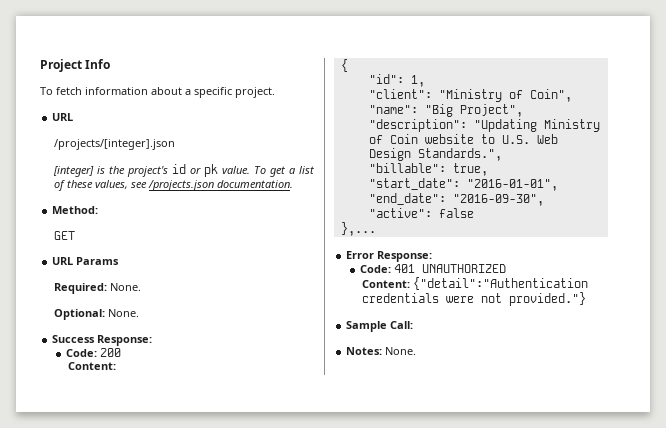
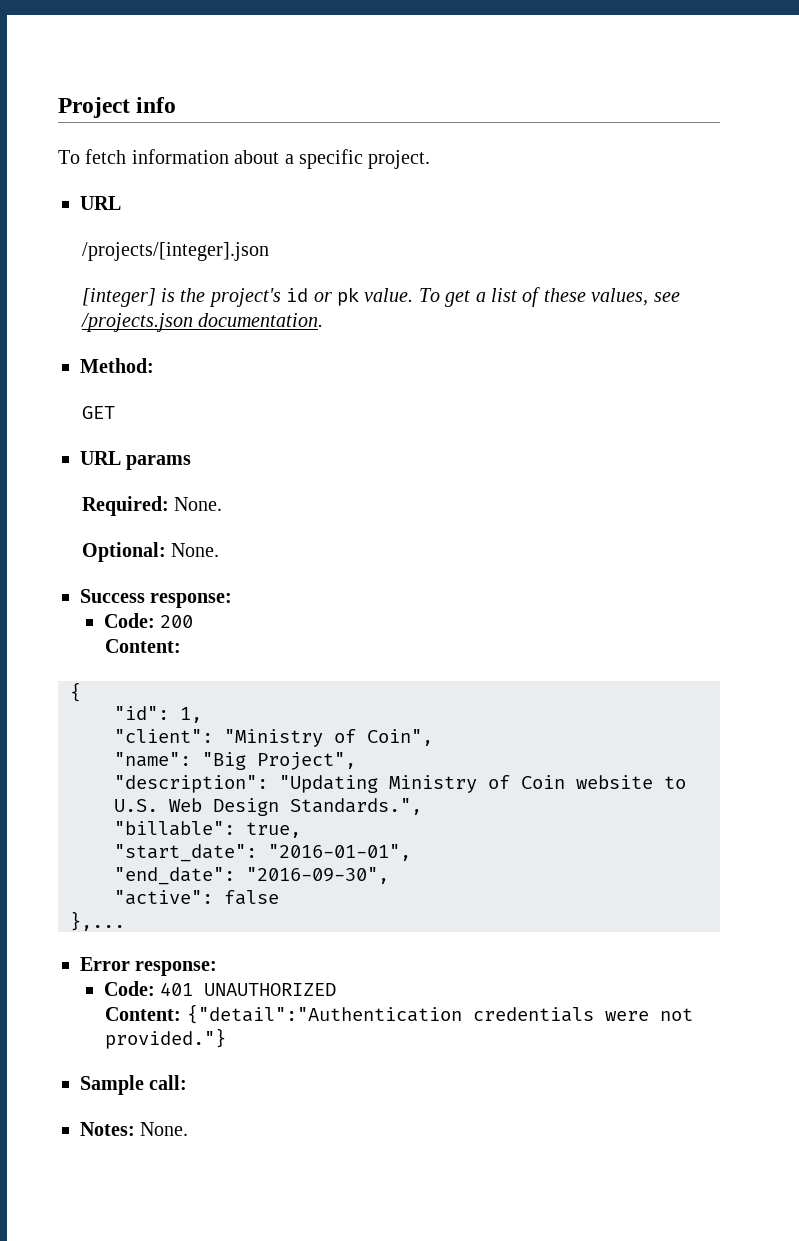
[85,59,111,69] Info -> [136,97,177,113] info
[76,257,120,265] Params -> [126,455,192,470] params
[97,335,153,346] Response: -> [150,593,233,608] response:
[377,251,433,262] Response: -> [135,961,218,976] response:
[390,321,414,329] Call: -> [149,1075,188,1090] call:

